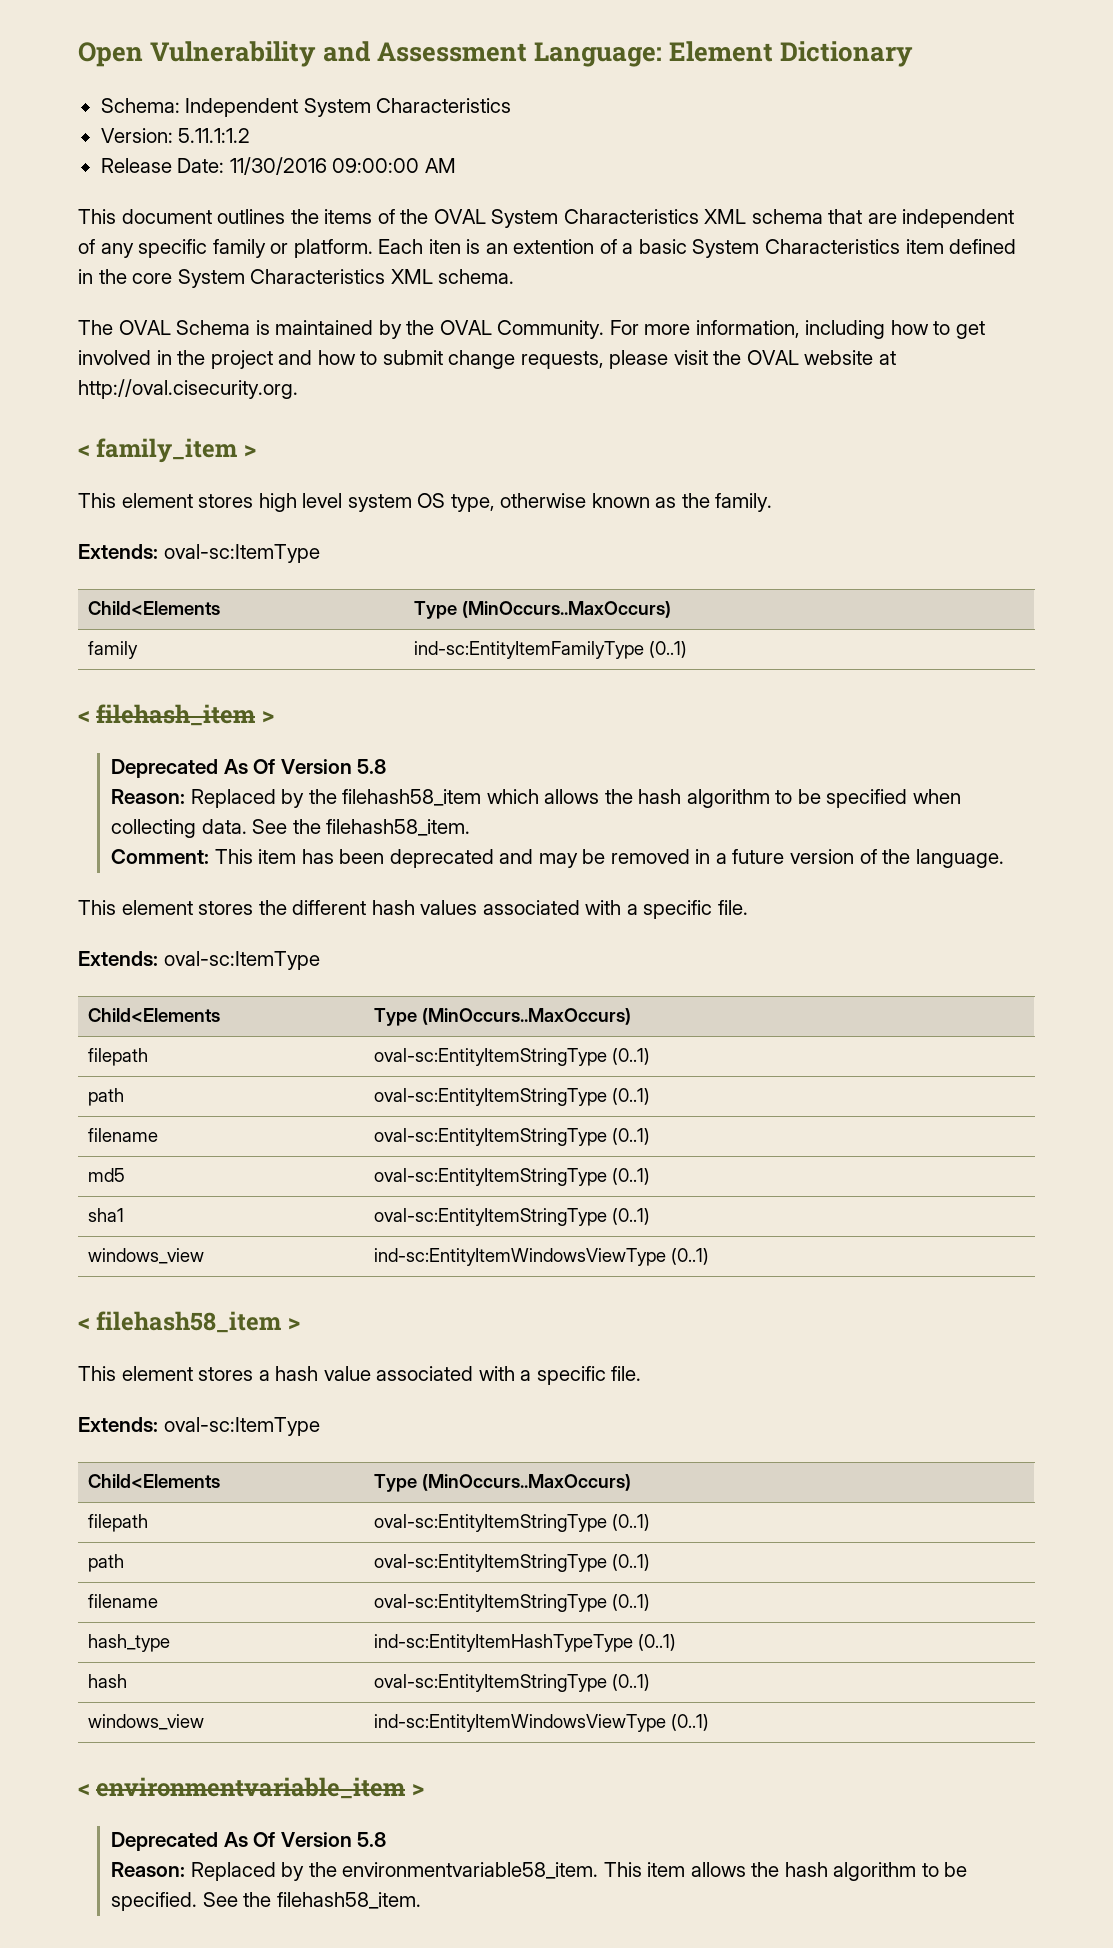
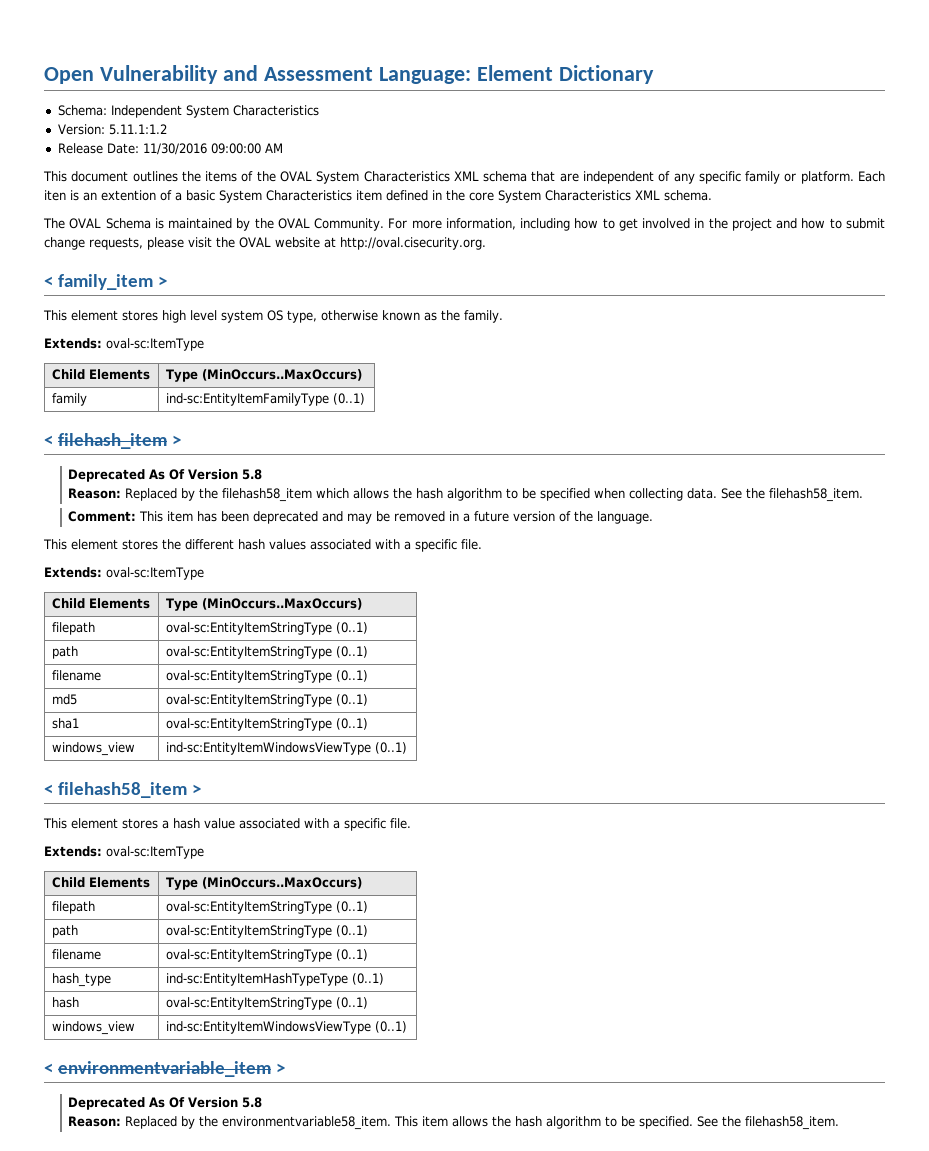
[87,601,220,615] Child<Elements -> [51,369,150,380] Child Elements
[87,1008,220,1022] Child<Elements -> [51,598,150,609] Child Elements
[87,1474,220,1488] Child<Elements -> [51,877,150,888] Child Elements

